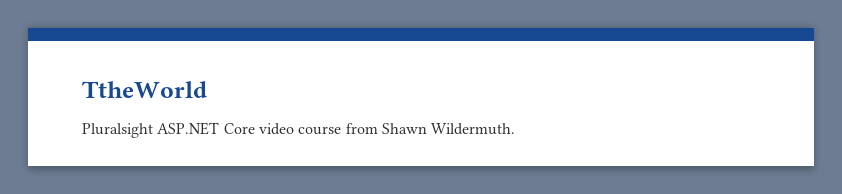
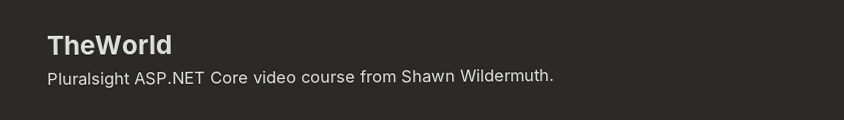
[82,81,207,98] TtheWorld -> [46,34,172,55] TheWorld

